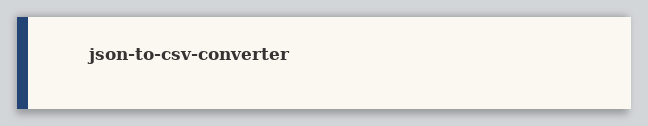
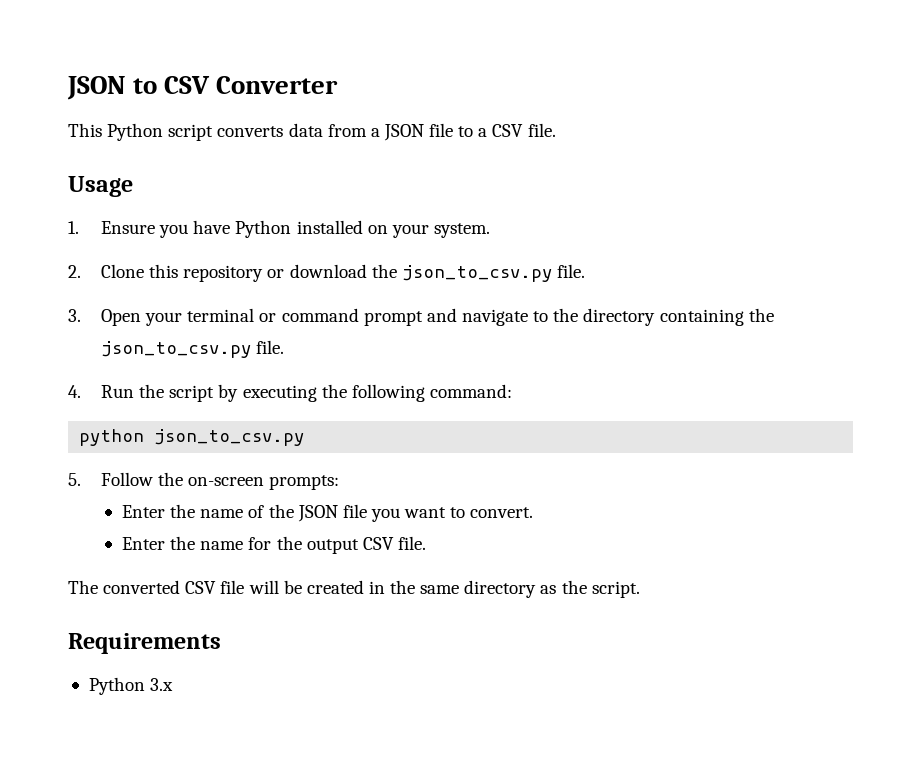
[87,48,290,64] json-to-csv-converter -> [67,76,339,100] [68,123,556,141] [68,176,133,197] [68,220,490,238] [68,264,585,282] [68,308,774,326] [101,340,285,358] [68,384,512,402] [79,429,305,446] [68,472,340,490] [121,504,534,522] [121,536,426,554] [68,580,640,598] [68,633,221,654] [88,677,174,695] JSON to CSV Converter // This Python script converts data from a JSON file to a CSV file. // Usage // 1. Ensure you have Python installed on your system. // 2. Clone this repository or download the json_to_csv.py file. // 3. Open your terminal or command prompt and navigate to the directory containing the json_to_csv.py file. // 4. Run the script by executing the following command: // python json_to_csv.py // 5. Follow the on-screen prompts: // Enter the name of the JSON file you want to convert. // Enter the name for the output CSV file. // The converted CSV file will be created in the same directory as the script. // Requirements // Python 3.x

